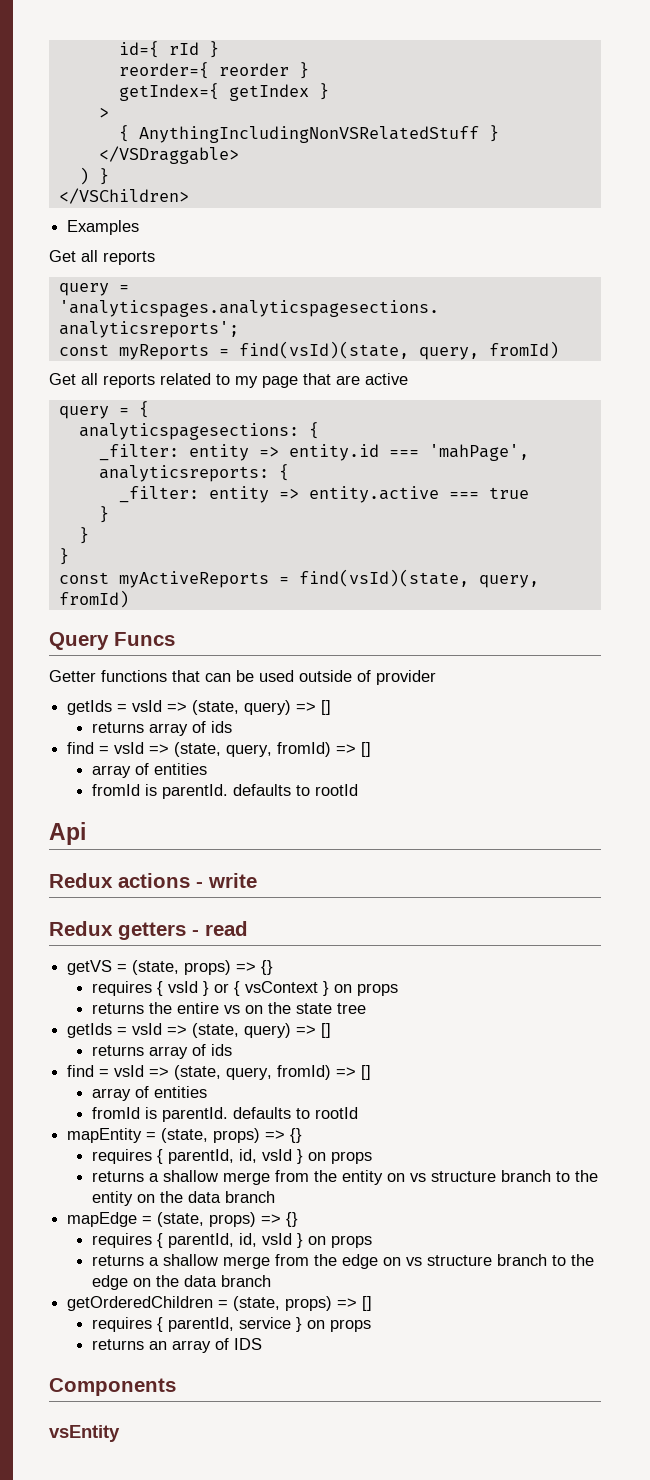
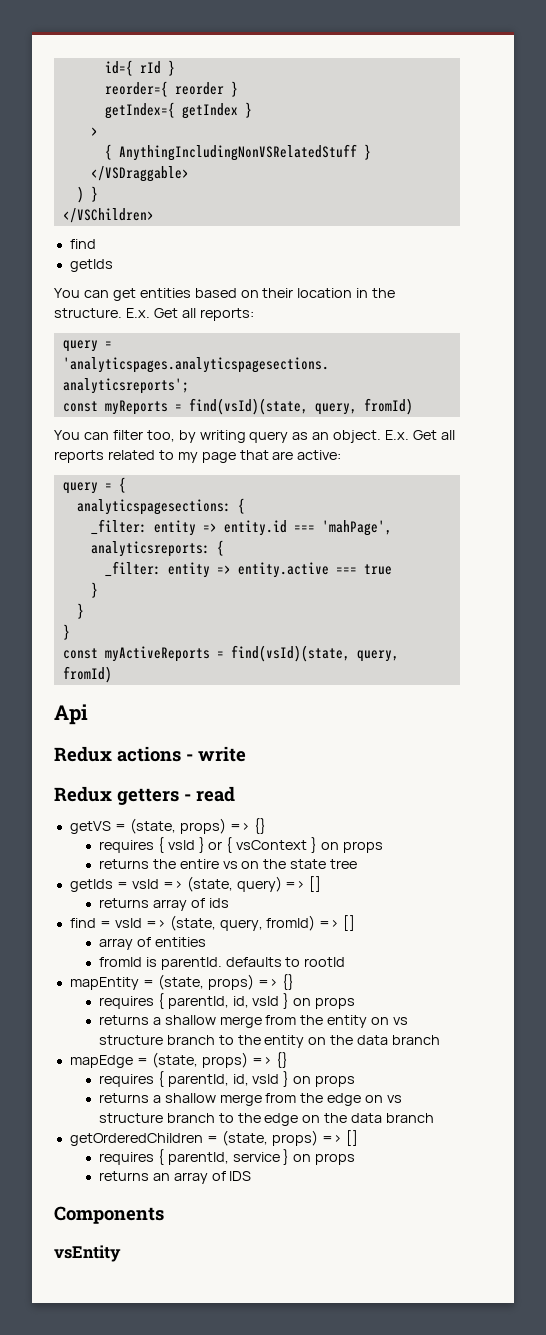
[67,220,140,235] [49,250,155,265] Examples // Get all reports -> [69,239,96,249] [69,259,113,272] [54,288,396,301] [54,308,254,321] find // getIds // You can get entities based on their location in the structure. E.x. Get all reports:
(559, 350) none -> [54,430,410,443] You can filter too, by writing query as an object. E.x.
[365,373,408,385] active -> [297,450,342,460] active:
[49,632,175,650] [49,670,436,685] [67,700,332,715] [91,721,232,736] [67,742,372,757] [91,763,207,778] [91,784,358,799] // Query Funcs // Getter functions that can be used outside of provider // getIds = vsId => (state, query) => [] // returns array of ids // find = vsId => (state, query, fromId) => [] // array of entities // fromId is parentId. defaults to rootId -> (112, 674) none

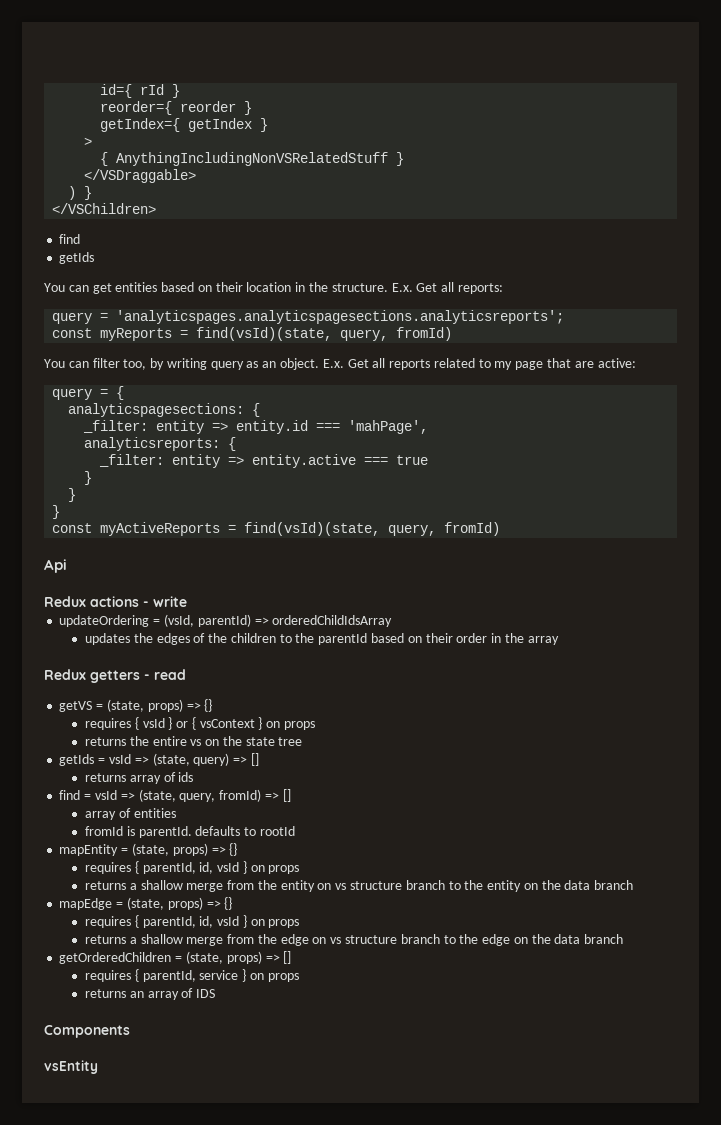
(246, 754) none -> [59,614,393,627] [84,633,559,645] // updateOrdering = (vsId, parentId) => orderedChildIdsArray // updates the edges of the children to the parentId based on their order in the array

